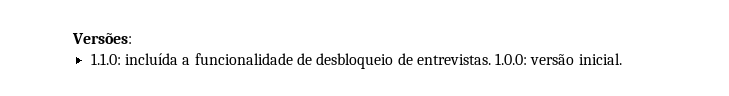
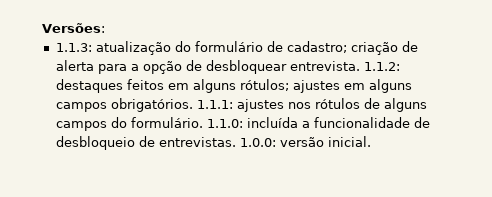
(132, 38) none -> [55,41,418,55] [55,60,400,74] [55,79,412,93] [55,98,427,112] [55,117,203,131] 1.1.3: atualização do formulário de cadastro; criação de alerta para a opção de desbloquear entrevista. 1.1.2: destaques feitos em alguns rótulos; ajustes em alguns campos obrigatórios. 1.1.1: ajustes nos rótulos de alguns campos do formulário.

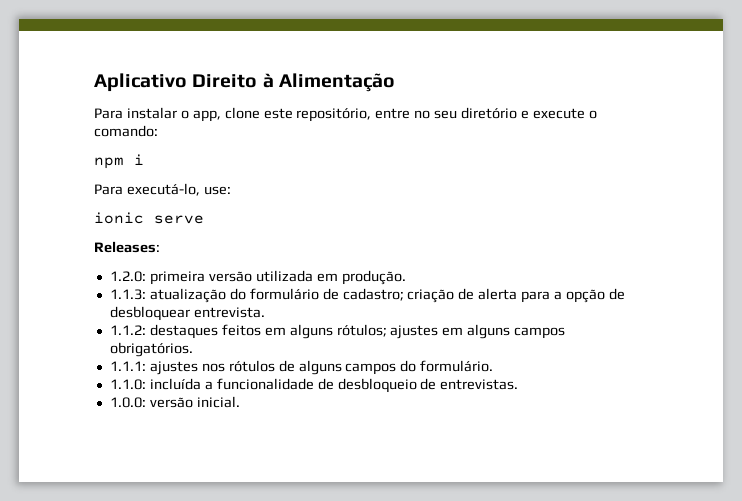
[42,23,105,33] Versões: -> [94,73,395,92] [94,107,597,122] [94,125,158,137] [94,154,144,169] [94,183,231,196] [94,212,204,224] [94,241,160,253] [109,270,406,285] Aplicativo Direito à Alimentação // Para instalar o app, clone este repositório, entre no seu diretório e execute o comando: // npm i // Para executá-lo, use: // ionic serve // Releases: // 1.2.0: primeira versão utilizada em produção.
(360, 66) none -> (265, 312) //
(193, 105) none -> (193, 349) //
(203, 122) none -> (494, 366) //
(236, 142) none -> (519, 384) //

